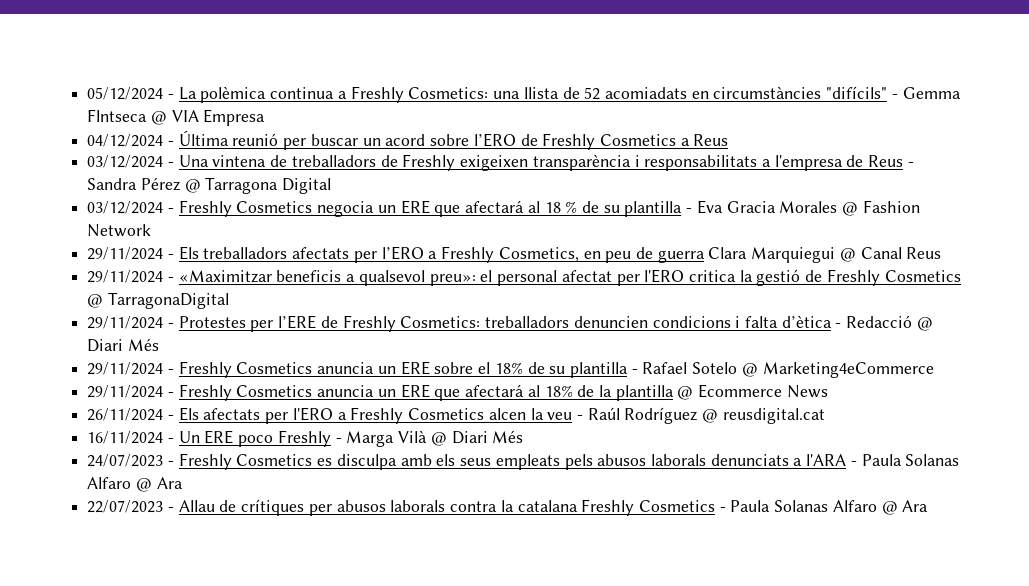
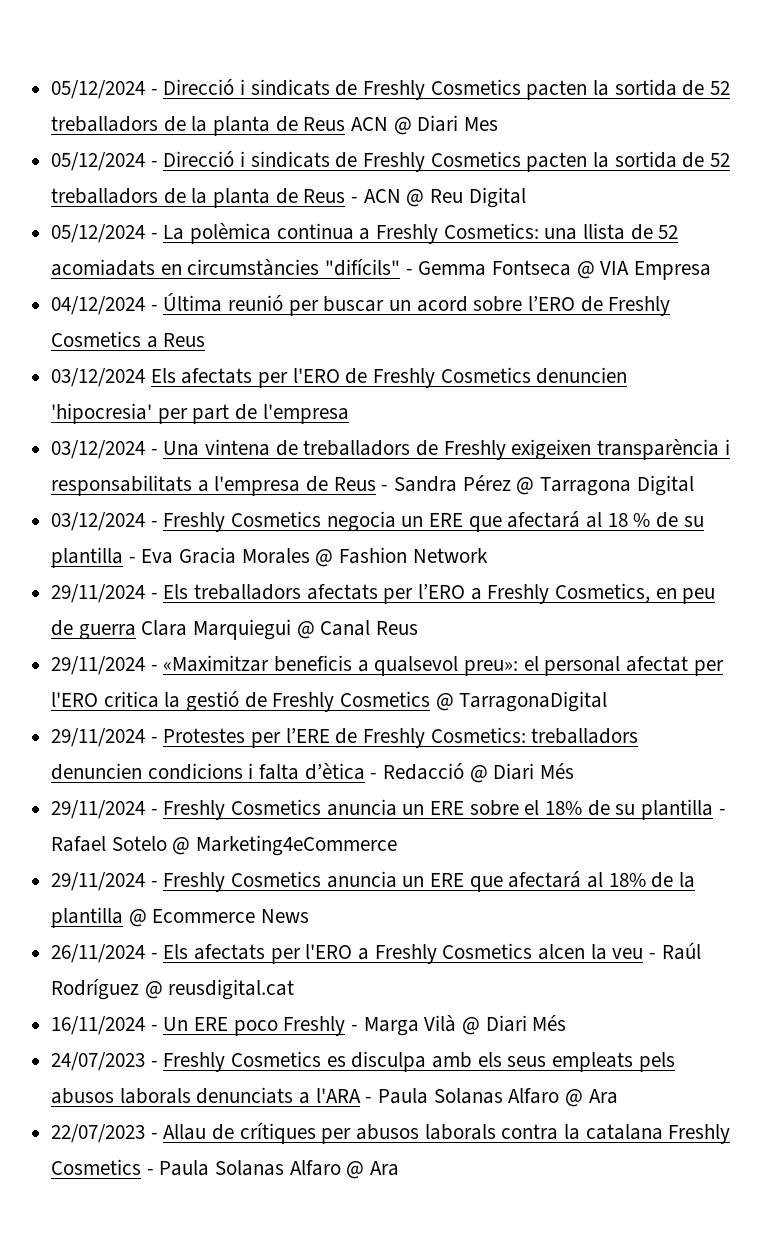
[87,87,174,100] 05/12/2024 - -> [51,79,731,100] [51,115,499,136] [51,151,731,172] [51,187,526,208] [51,224,158,243] 05/12/2024 - Direcció i sindicats de Freshly Cosmetics pacten la sortida de 52 treballadors de la planta de Reus ACN @ Diari Mes // 05/12/2024 - Direcció i sindicats de Freshly Cosmetics pacten la sortida de 52 treballadors de la planta de Reus - ACN @ Reu Digital // 05/12/2024 -
[87,109,148,122] Flntseca -> [492,260,572,276] Fontseca
(729, 140) none -> [51,367,628,388] [51,403,349,424] // 03/12/2024 Els afectats per l'ERO de Freshly Cosmetics denuncien 'hipocresia' per part de l'empresa

